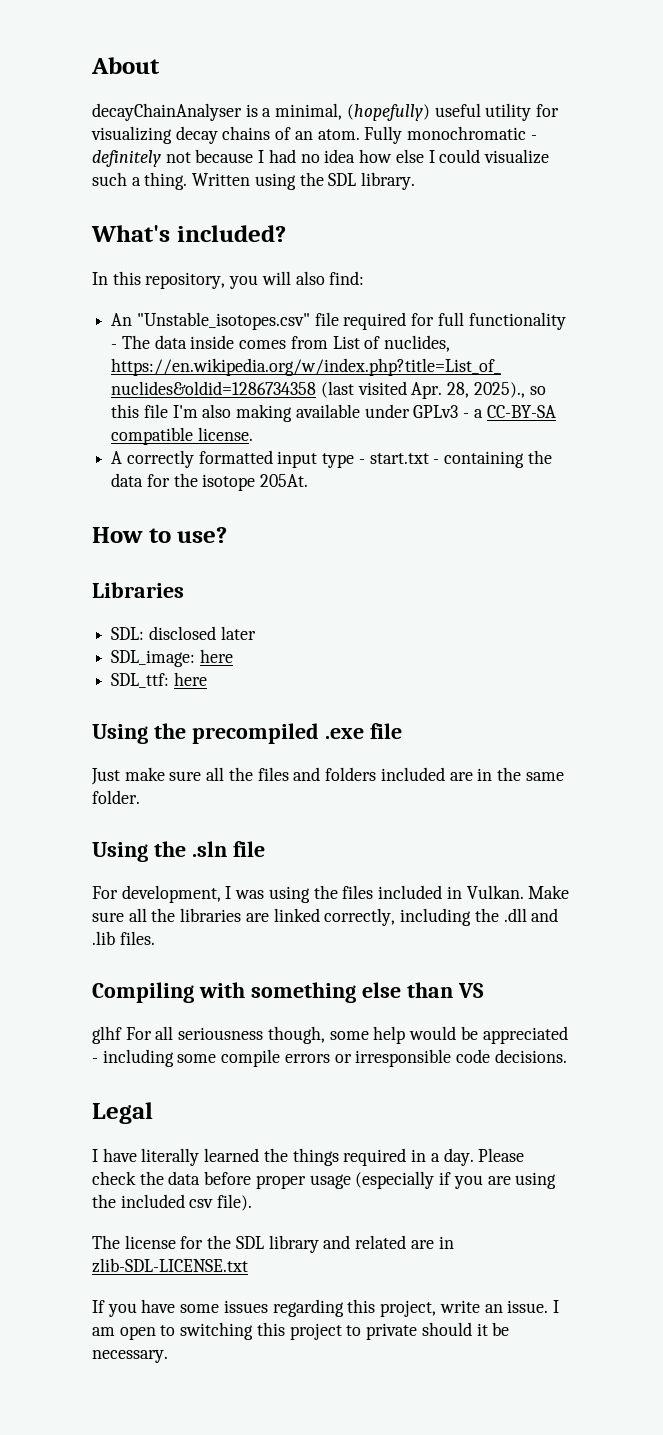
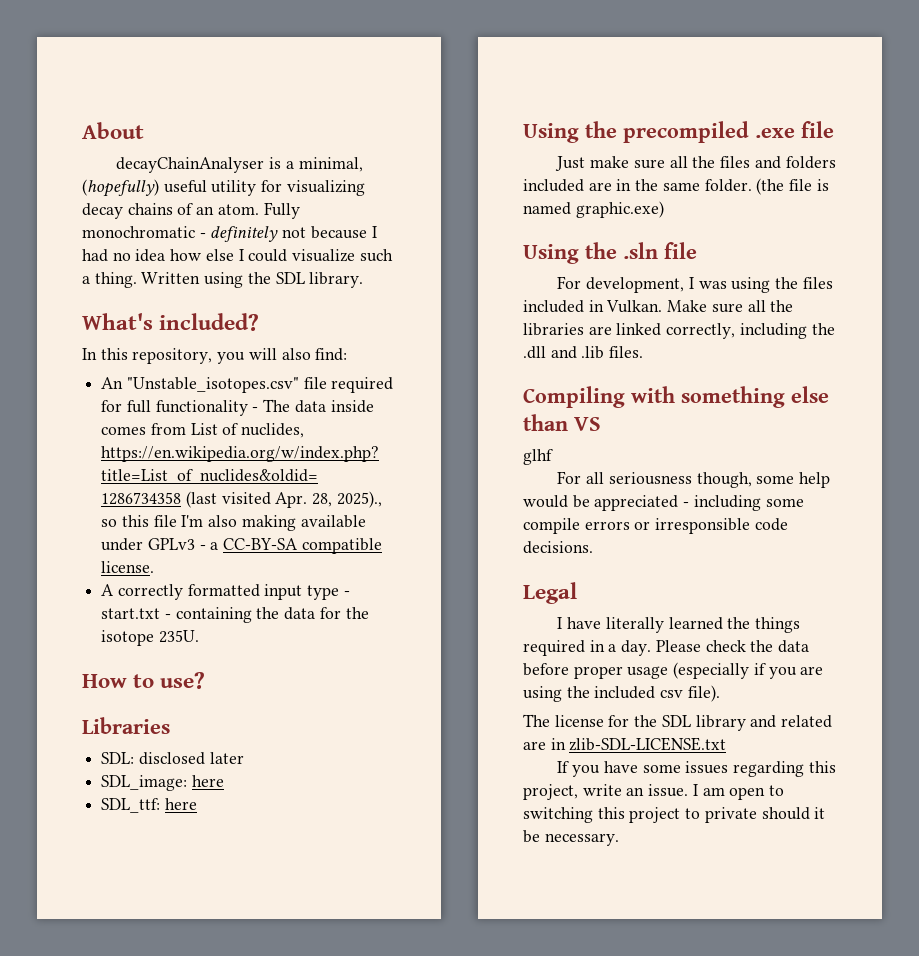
[260,474,309,487] 205At. -> [158,630,199,643] 235U.
(140, 797) none -> [756,178,829,195] [523,201,664,218] (the file is named graphic.exe)
(122, 1035) none -> (553, 457) //

